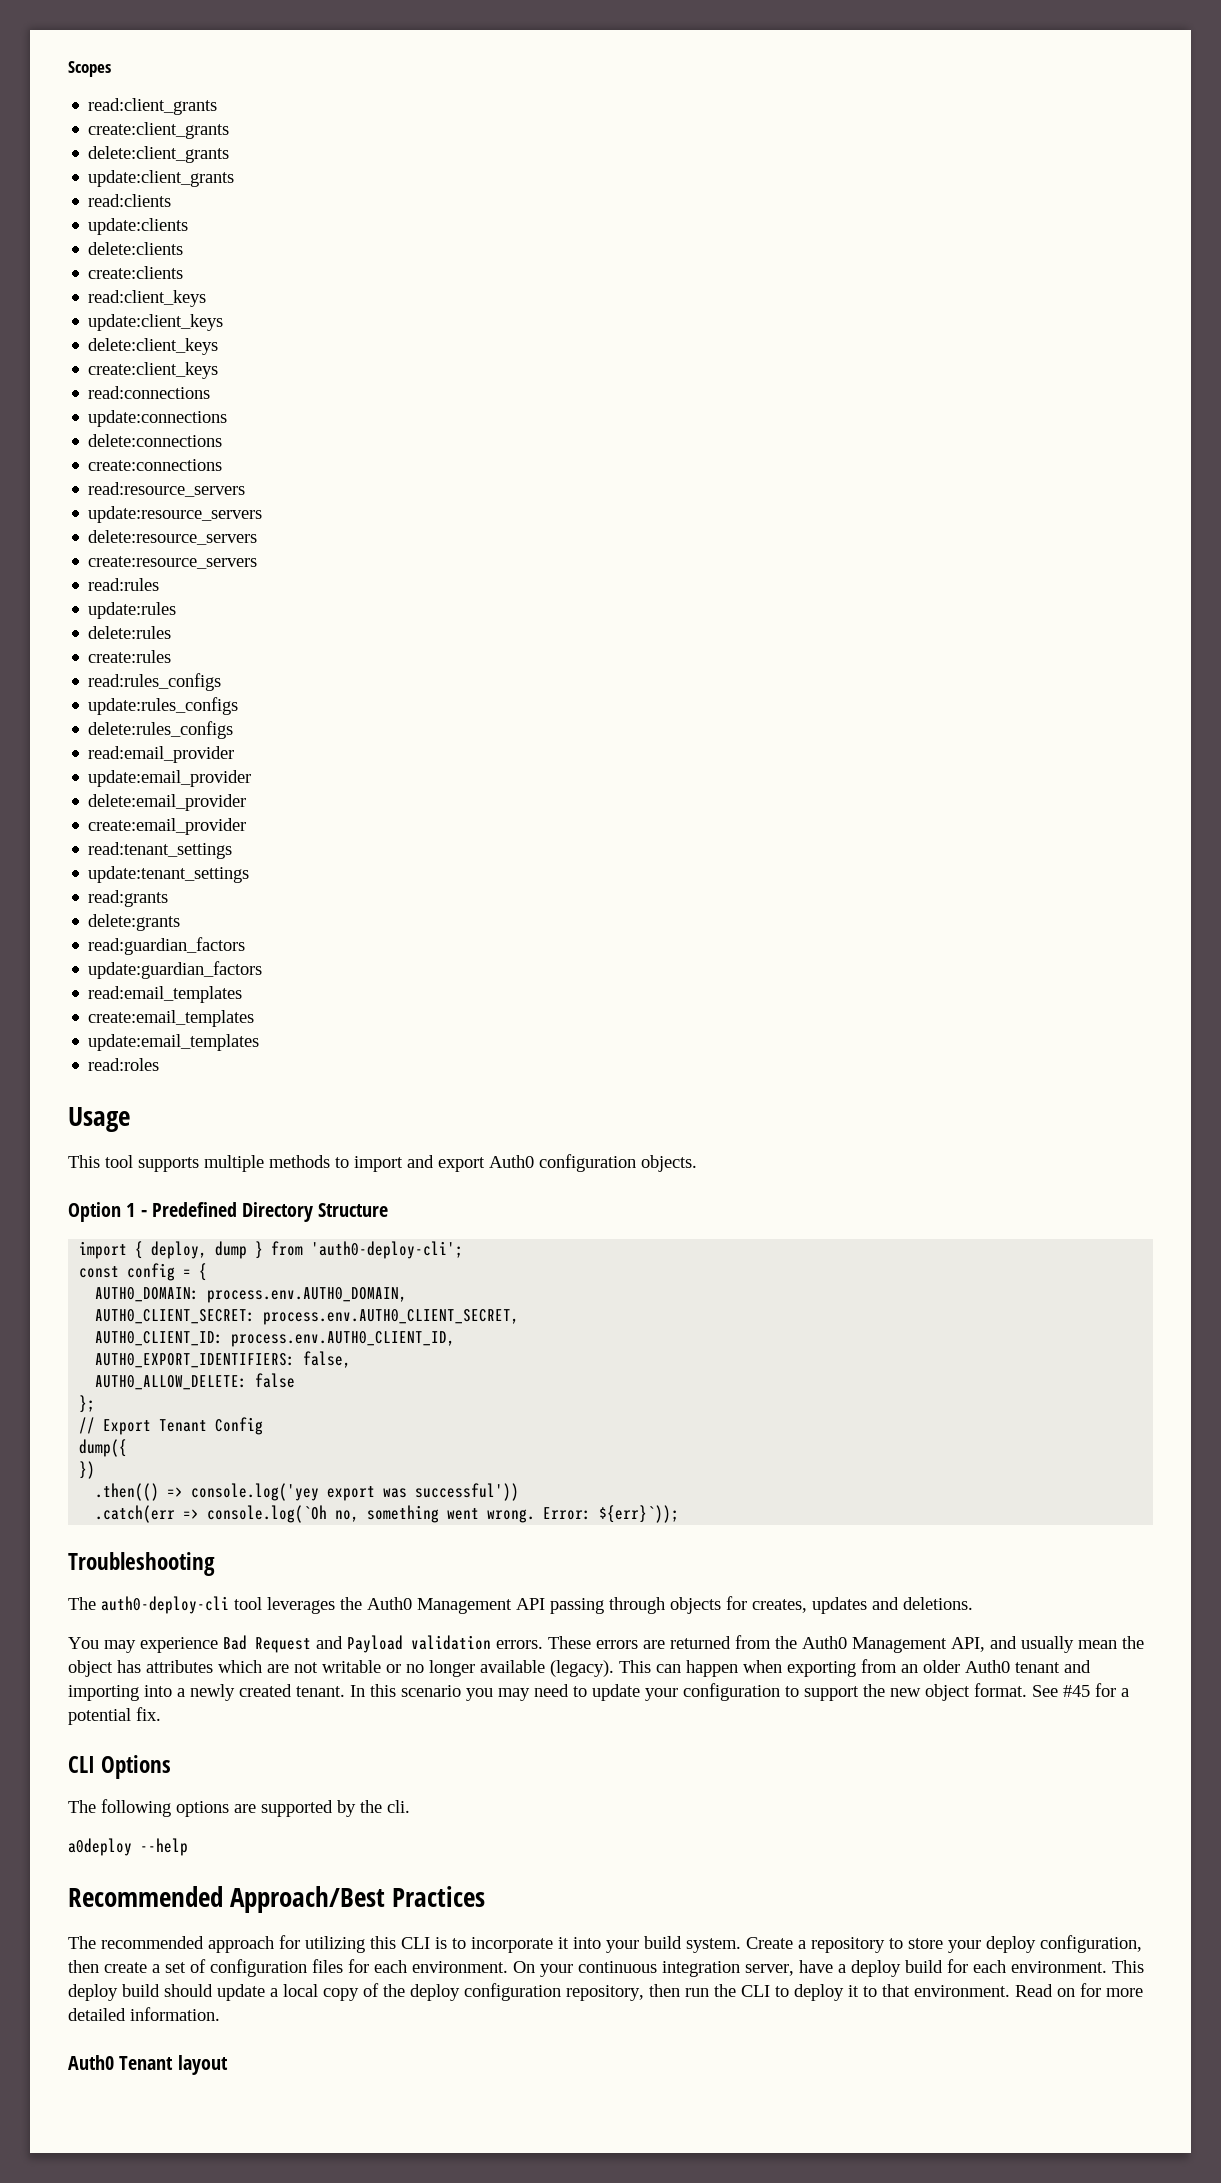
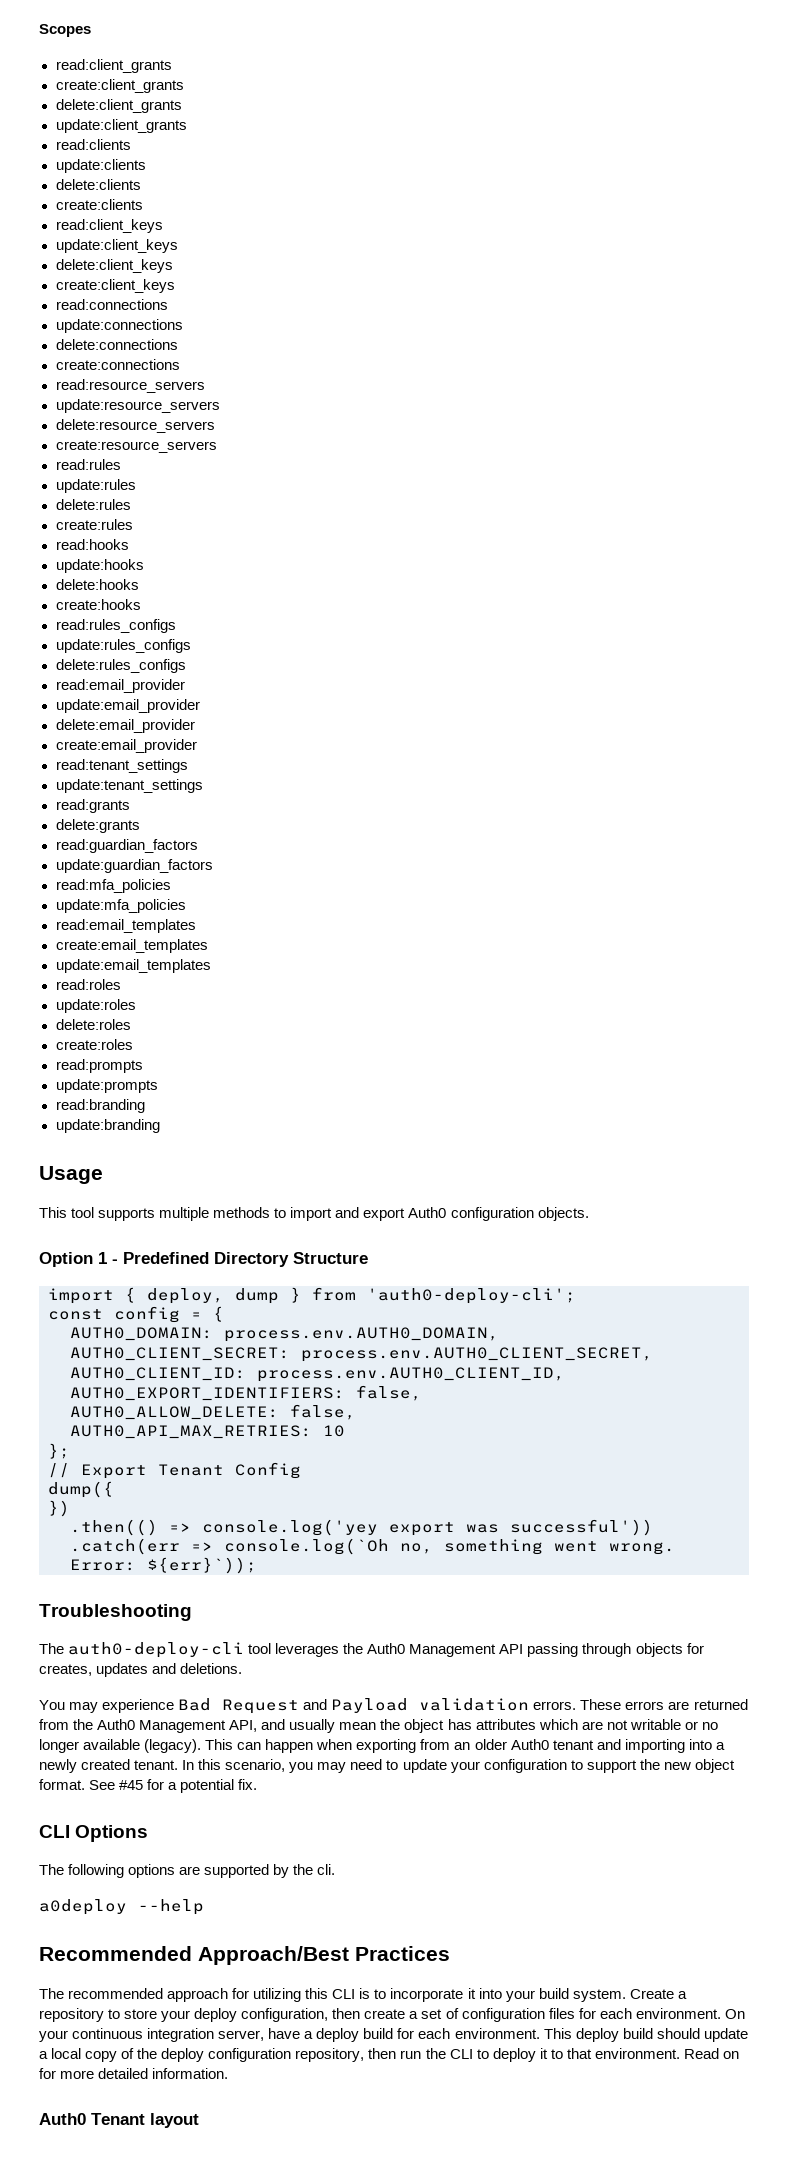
(172, 656) none -> [55,539,129,550] [55,559,144,573] [55,579,139,590] [55,599,141,610] // read:hooks // update:hooks // delete:hooks // create:hooks
(263, 970) none -> [55,879,171,893] [55,899,186,913] // read:mfa_policies // update:mfa_policies
(160, 1064) none -> [55,999,136,1013] [55,1019,131,1030] [55,1039,133,1050] [55,1059,143,1073] [55,1079,158,1093] [55,1099,145,1113] [55,1119,160,1133] // update:roles // delete:roles // create:roles // read:prompts // update:prompts // read:branding // update:branding
[255,1373,296,1388] false -> [290,1404,356,1420] [70,1425,345,1439] false, // AUTH0_API_MAX_RETRIES: 10
[401,1685,461,1697] scenario -> [225,1759,286,1772] scenario,

